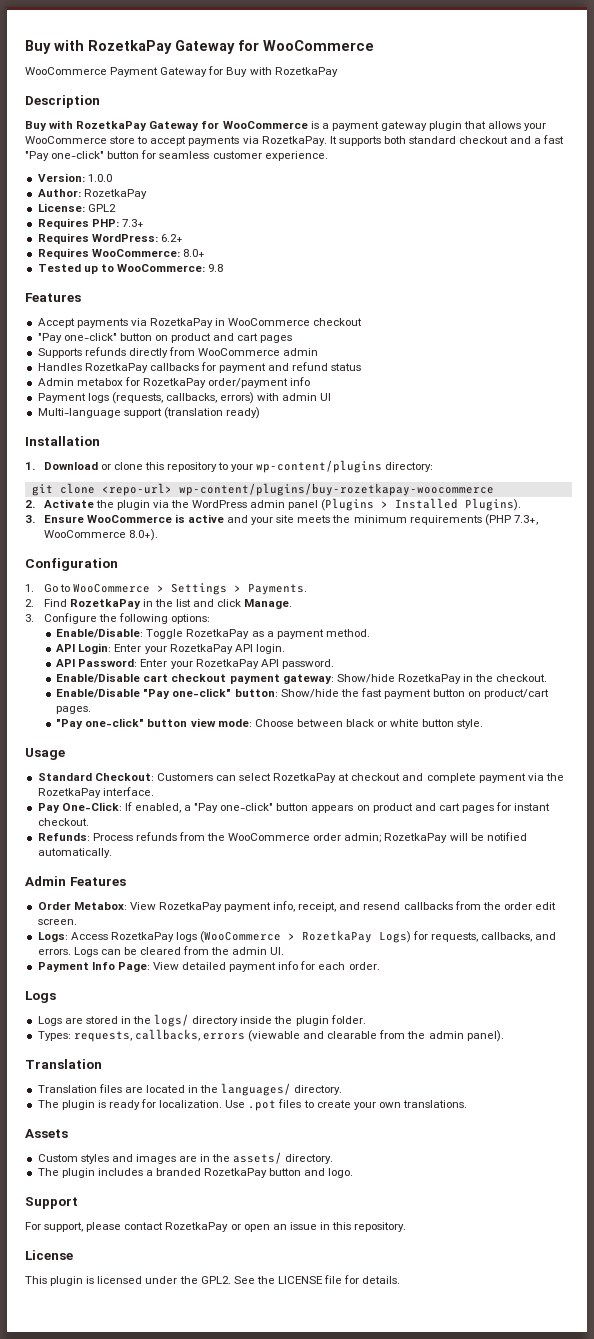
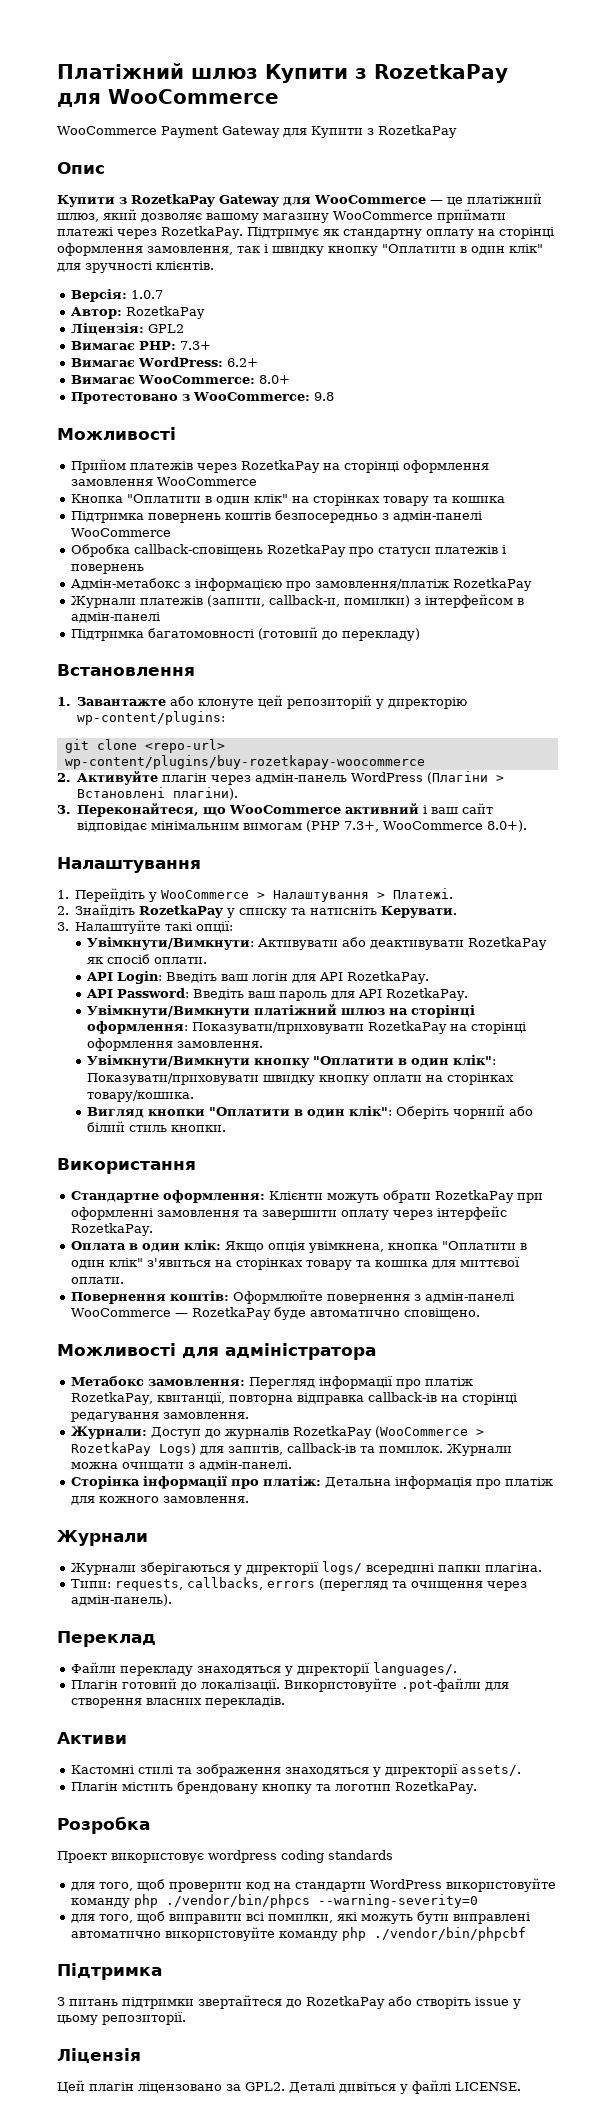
[25,40,374,54] [25,66,338,77] [25,95,100,108] [25,120,547,131] [25,135,565,146] [25,150,328,161] [37,173,112,182] [37,189,147,199] [37,203,85,212] Buy with RozetkaPay Gateway for WooCommerce // WooCommerce Payment Gateway for Buy with RozetkaPay // Description // Buy with RozetkaPay Gateway for WooCommerce is a payment gateway plugin that allows your WooCommerce store to accept payments via RozetkaPay. It supports both standard checkout and a fast "Pay one-click" button for seamless customer experience. // Version: 1.0.0 // Author: RozetkaPay // License: -> [57,63,508,83] [57,89,279,107] [57,125,457,138] [57,162,105,174] [57,193,542,207] [57,209,506,223] [57,226,554,239] [57,243,543,256] [57,261,214,273] [70,289,163,302] [70,306,205,319] [70,323,144,335] Платіжний шлюз Купити з RozetkaPay для WooCommerce // WooCommerce Payment Gateway для Купити з RozetkaPay // Опис // Купити з RozetkaPay Gateway для WooCommerce — це платіжний шлюз, який дозволяє вашому магазину WooCommerce приймати платежі через RozetkaPay. Підтримує як стандартну оплату на сторінці оформлення замовлення, так і швидку кнопку "Оплатити в один клік" для зручності клієнтів. // Версія: 1.0.7 // Автор: RozetkaPay // Ліцензія:
[37,218,89,229] Requires -> [70,341,135,351] Вимагає
[37,233,89,244] Requires -> [70,358,135,368] Вимагає
[37,248,89,259] Requires -> [70,375,135,385] Вимагає
[37,264,114,274] Tested up to -> [70,392,190,404] Протестовано з
[25,293,81,302] [37,318,363,328] [37,333,293,343] [37,347,319,358] [37,362,362,373] [37,377,311,388] [37,392,332,404] [37,407,260,419] [25,436,100,446] [25,460,434,473] Features // Accept payments via RozetkaPay in WooCommerce checkout // "Pay one-click" button on product and cart pages // Supports refunds directly from WooCommerce admin // Handles RozetkaPay callbacks for payment and refund status // Admin metabox for RozetkaPay order/payment info // Payment logs (requests, callbacks, errors) with admin UI // Multi-language support (translation ready) // Installation // 1. Download or clone this repository to your wp-content/plugins directory: -> [57,427,176,440] [70,459,489,473] [70,477,257,486] [70,494,505,506] [70,510,482,523] [70,528,171,537] [70,544,506,557] [70,564,144,574] [70,578,532,591] [70,594,524,608] [70,612,160,623] [70,627,420,641] [57,664,195,676] [57,695,468,709] [77,711,226,725] Можливості // Прийом платежів через RozetkaPay на сторінці оформлення замовлення WooCommerce // Кнопка "Оплатити в один клік" на сторінках товару та кошика // Підтримка повернень коштів безпосередньо з адмін-панелі WooCommerce // Обробка callback-сповіщень RozetkaPay про статуси платежів і повернень // Адмін-метабокс з інформацією про замовлення/платіж RozetkaPay // Журнали платежів (запити, callback-и, помилки) з інтерфейсом в адмін-панелі // Підтримка багатомовності (готовий до перекладу) // Встановлення // 1. Завантажте або клонуте цей репозиторій у директорію wp-content/plugins:
[43,498,522,511] [25,514,482,525] Activate the plugin via the WordPress admin panel (Plugins > Installed Plugins). // 3. Ensure WooCommerce is active and your site meets the minimum requirements -> [77,771,505,785] [77,787,239,800] [57,803,494,817] [77,821,303,832] Активуйте плагін через адмін-панель WordPress (Плагіни > Встановлені плагіни). // 3. Переконайтеся, що WooCommerce активний і ваш сайт відповідає мінімальним вимогам
[25,558,118,571] [25,583,307,595] [25,599,293,609] [25,613,210,624] [56,628,370,639] [56,643,285,654] [56,659,334,669] [56,673,548,684] [56,688,550,699] [56,706,92,714] [56,718,484,729] [25,748,65,760] [37,773,564,783] [37,787,154,798] [37,802,551,813] [37,818,89,826] [37,832,527,843] [37,848,112,858] [25,876,126,886] [37,901,557,912] [37,919,77,925] [37,930,557,943] [37,946,285,957] [37,961,380,972] [25,991,56,1003] [37,1014,366,1027] [37,1029,504,1042] [25,1059,102,1069] [37,1083,343,1096] [37,1099,468,1111] [25,1129,68,1138] [37,1152,334,1164] [37,1168,354,1178] [25,1197,78,1209] [25,1222,407,1232] [25,1250,73,1260] [25,1275,401,1286] Configuration // 1. Go to WooCommerce > Settings > Payments. // 2. Find RozetkaPay in the list and click Manage. // 3. Configure the following options: // Enable/Disable: Toggle RozetkaPay as a payment method. // API Login: Enter your RozetkaPay API login. // API Password: Enter your RozetkaPay API password. // Enable/Disable cart checkout payment gateway: Show/hide RozetkaPay in the checkout. // Enable/Disable "Pay one-click" button: Show/hide the fast payment button on product/cart pages. // "Pay one-click" button view mode: Choose between black or white button style. // Usage // Standard Checkout: Customers can select RozetkaPay at checkout and complete payment via the RozetkaPay interface. // Pay One-Click: If enabled, a "Pay one-click" button appears on product and cart pages for instant checkout. // Refunds: Process refunds from the WooCommerce order admin; RozetkaPay will be notified automatically. // Admin Features // Order Metabox: View RozetkaPay payment info, receipt, and resend callbacks from the order edit screen. // Logs: Access RozetkaPay logs (WooCommerce > RozetkaPay Logs) for requests, callbacks, and errors. Logs can be cleared from the admin UI. // Payment Info Page: View detailed payment info for each order. // Logs // Logs are stored in the logs/ directory inside the plugin folder. // Types: requests, callbacks, errors (viewable and clearable from the admin panel). // Translation // Translation files are located in the languages/ directory. // The plugin is ready for localization. Use .pot files to create your own translations. // Assets // Custom styles and images are in the assets/ directory. // The plugin includes a branded RozetkaPay button and logo. // Support // For support, please contact RozetkaPay or open an issue in this repository. // License // This plugin is licensed under the GPL2. See the LICENSE file for details. -> [57,857,201,873] [57,888,454,902] [57,904,458,918] [57,920,234,934] [87,937,548,950] [87,954,208,964] [86,971,430,984] [86,988,469,1001] [87,1004,476,1018] [87,1021,527,1034] [87,1038,264,1051] [87,1055,497,1068] [87,1073,515,1085] [87,1090,195,1102] [87,1105,534,1119] [87,1121,227,1132] [57,1158,196,1174] [70,1190,543,1203] [70,1206,507,1220] [70,1223,153,1236] [70,1240,527,1253] [70,1257,520,1270] [70,1277,124,1284] [70,1290,514,1304] [70,1307,480,1320] [57,1343,376,1360] [70,1375,473,1389] [70,1392,517,1405] [70,1412,249,1422] [70,1426,484,1439] [70,1442,512,1456] [70,1460,292,1471] [70,1476,553,1489] [70,1496,249,1505] [57,1530,148,1546] [70,1561,542,1575] [70,1577,527,1591] [70,1594,172,1606] [57,1631,156,1647] [70,1662,457,1676] [70,1678,509,1692] [70,1696,285,1708] [57,1732,127,1744] [70,1764,521,1777] [70,1781,477,1794] [57,1816,150,1834] [57,1850,393,1863] [70,1878,556,1892] [70,1894,478,1908] [70,1911,530,1924] [70,1927,526,1941] [57,1963,162,1980] [57,1995,521,2009] [57,2012,186,2025] [57,2048,141,2063] [57,2080,521,2094] Налаштування // 1. Перейдіть у WooCommerce > Налаштування > Платежі. // 2. Знайдіть RozetkaPay у списку та натисніть Керувати. // 3. Налаштуйте такі опції: // Увімкнути/Вимкнути: Активувати або деактивувати RozetkaPay як спосіб оплати. // API Login: Введіть ваш логін для API RozetkaPay. // API Password: Введіть ваш пароль для API RozetkaPay. // Увімкнути/Вимкнути платіжний шлюз на сторінці оформлення: Показувати/приховувати RozetkaPay на сторінці оформлення замовлення. // Увімкнути/Вимкнути кнопку "Оплатити в один клік": Показувати/приховувати швидку кнопку оплати на сторінках товару/кошика. // Вигляд кнопки "Оплатити в один клік": Оберіть чорний або білий стиль кнопки. // Використання // Стандартне оформлення: Клієнти можуть обрати RozetkaPay при оформленні замовлення та завершити оплату через інтерфейс RozetkaPay. // Оплата в один клік: Якщо опція увімкнена, кнопка "Оплатити в один клік" з'явиться на сторінках товару та кошика для миттєвої оплати. // Повернення коштів: Оформлюйте повернення з адмін-панелі WooCommerce — RozetkaPay буде автоматично сповіщено. // Можливості для адміністратора // Метабокс замовлення: Перегляд інформації про платіж RozetkaPay, квитанції, повторна відправка callback-ів на сторінці редагування замовлення. // Журнали: Доступ до журналів RozetkaPay (WooCommerce > RozetkaPay Logs) для запитів, callback-ів та помилок. Журнали можна очищати з адмін-панелі. // Сторінка інформації про платіж: Детальна інформація про платіж для кожного замовлення. // Журнали // Журнали зберігаються у директорії logs/ всередині папки плагіна. // Типи: requests, callbacks, errors (перегляд та очищення через адмін-панель). // Переклад // Файли перекладу знаходяться у директорії languages/. // Плагін готовий до локалізації. Використовуйте .pot-файли для створення власних перекладів. // Активи // Кастомні стилі та зображення знаходяться у директорії assets/. // Плагін містить брендовану кнопку та логотип RozetkaPay. // Розробка // Проект використовує wordpress coding standards // для того, щоб проверити код на стандарти WordPress використовуйте команду php ./vendor/bin/phpcs --warning-severity=0 // для того, щоб виправити всі помилки, які можуть бути виправлені автоматично використовуйте команду php ./vendor/bin/phpcbf // Підтримка // З питань підтримки звертайтеся до RozetkaPay або створіть issue у цьому репозиторії. // Ліцензія // Цей плагін ліцензовано за GPL2. Деталі дивіться у файлі LICENSE.

